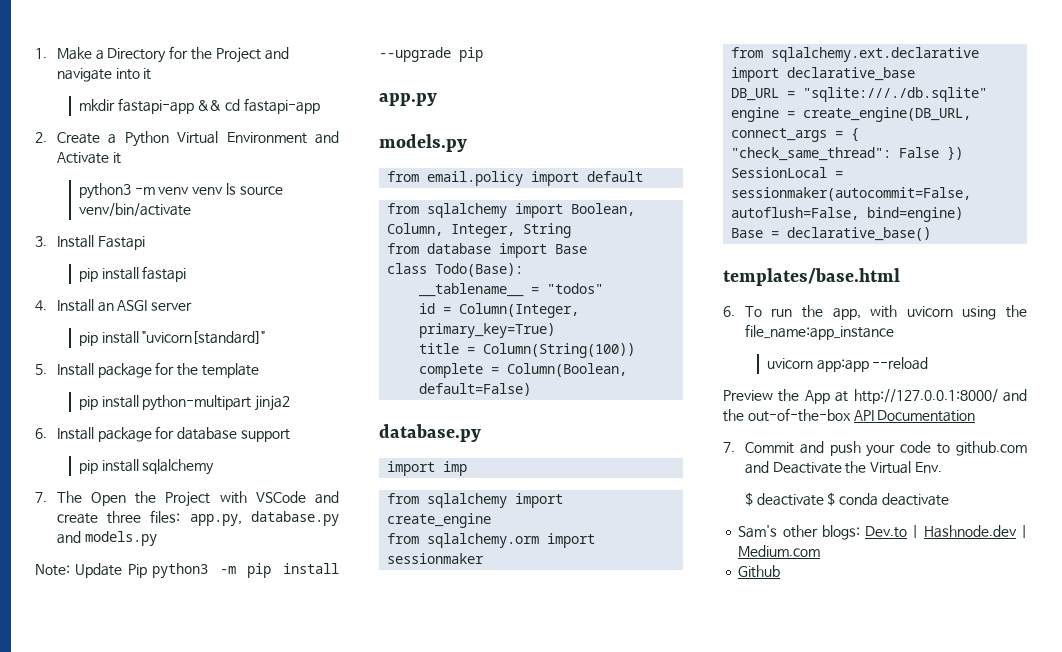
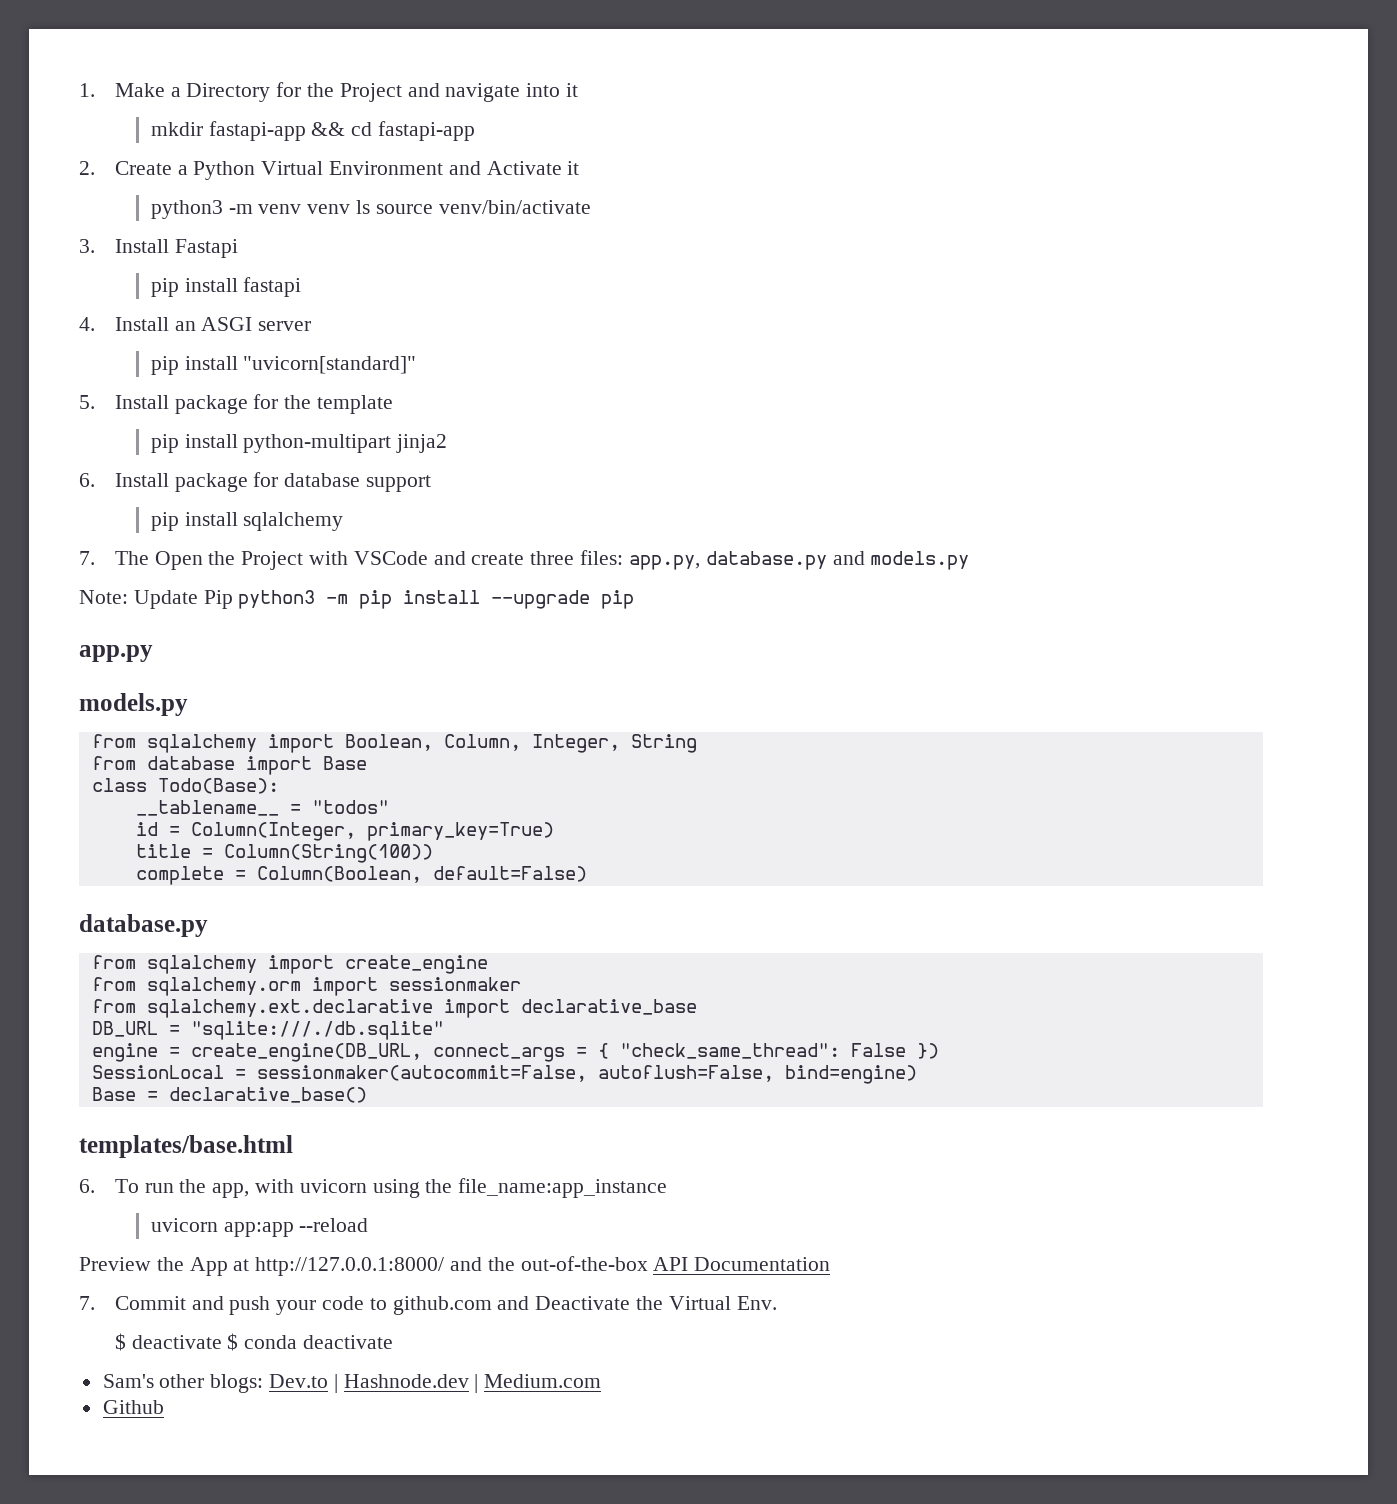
[387,171,644,186] // from email.policy import default -> (188, 704) none
[387,461,468,476] // import imp -> (208, 925) none

